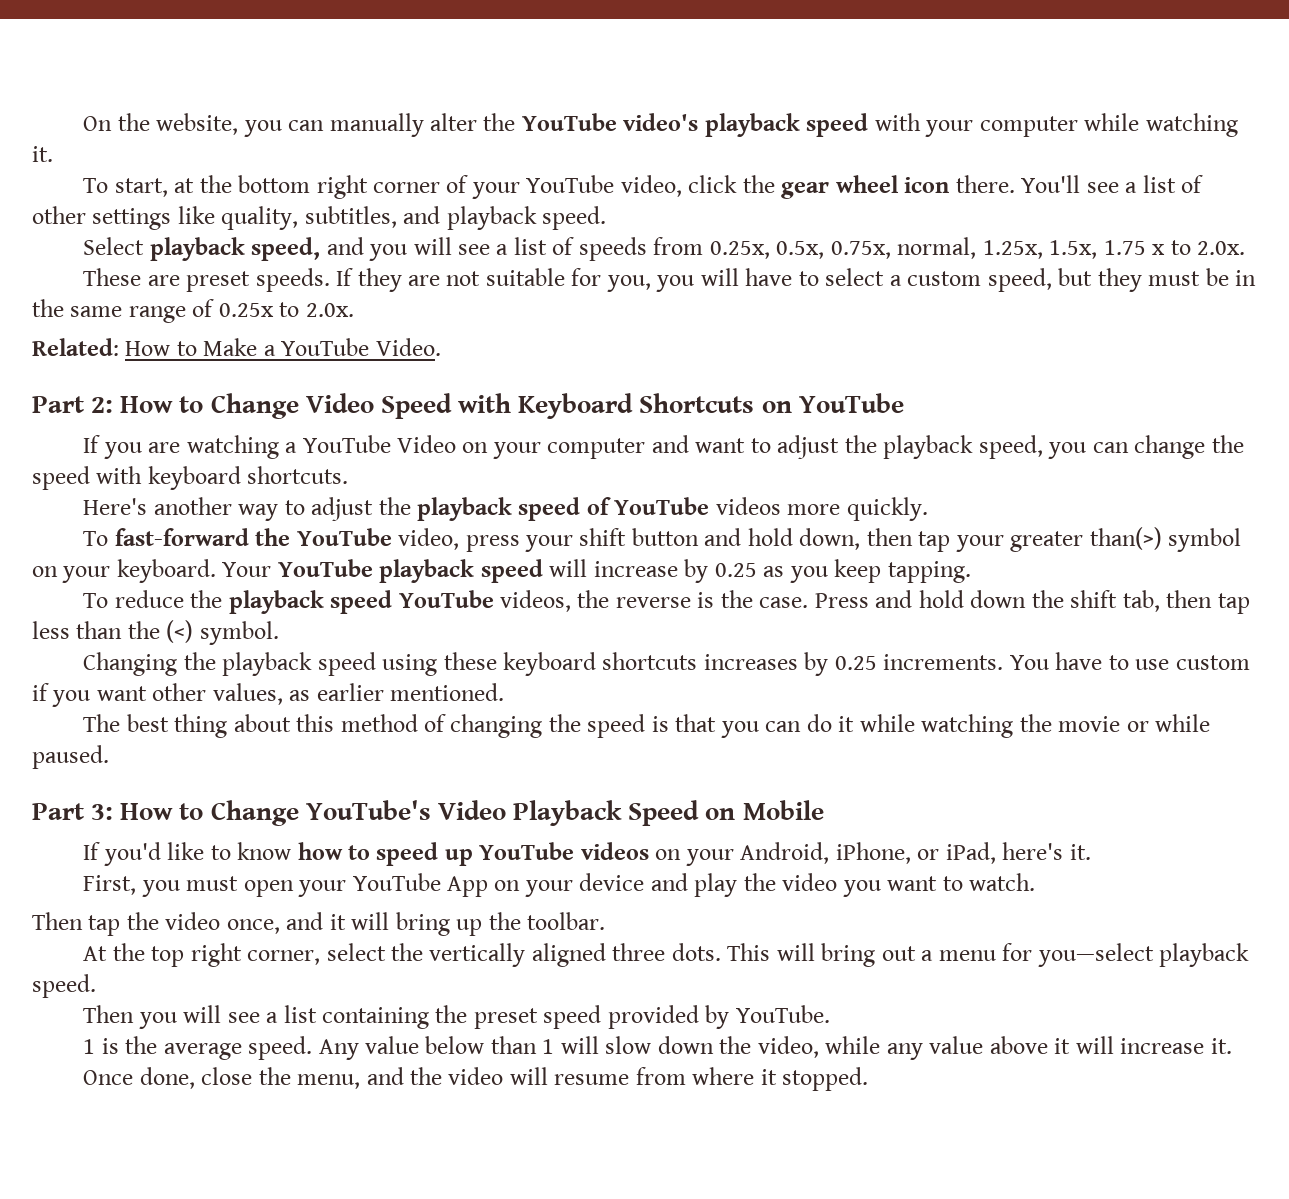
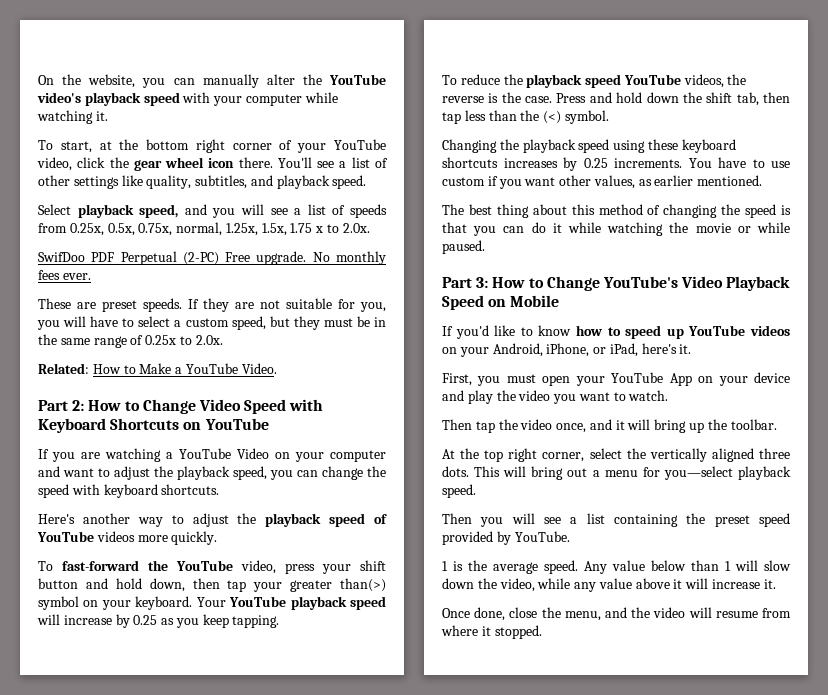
(1246, 248) none -> [38,251,386,265] [38,270,91,280] // SwifDoo PDF Perpetual (2-PC) Free upgrade. No monthly fees ever.

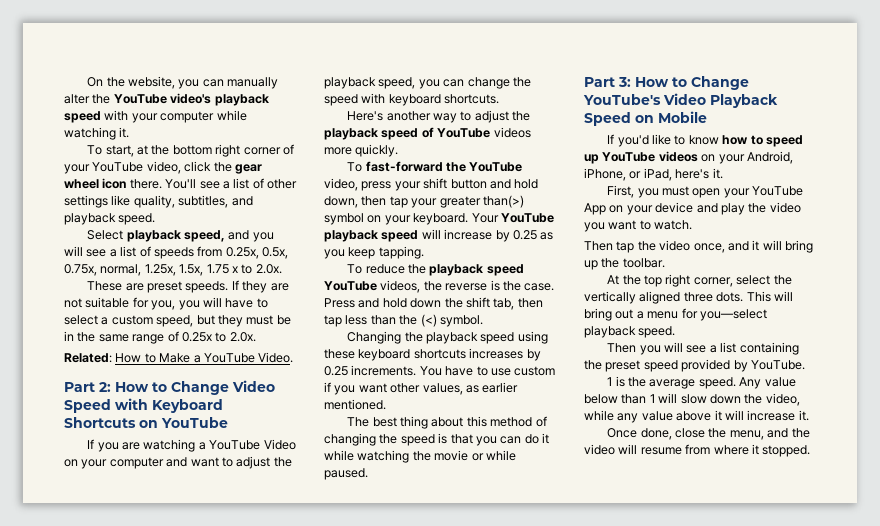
[38,251,386,265] [38,270,91,280] // SwifDoo PDF Perpetual (2-PC) Free upgrade. No monthly fees ever. -> (282, 269) none

